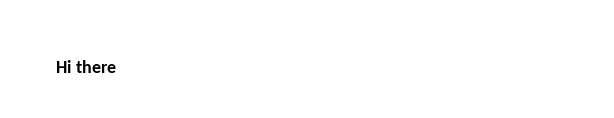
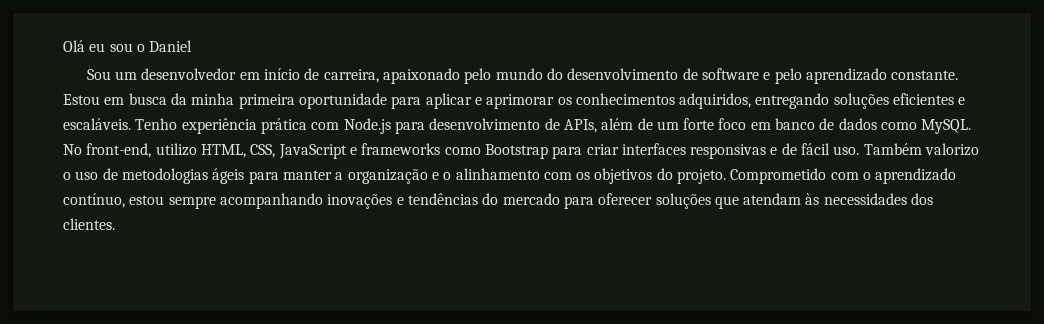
[56,60,116,73] Hi there -> [63,40,193,52] [86,68,959,84] [63,93,966,109] [63,118,972,134] [63,143,980,159] [63,168,957,184] [63,193,934,209] [63,218,115,230] Olá eu sou o Daniel // Sou um desenvolvedor em início de carreira, apaixonado pelo mundo do desenvolvimento de software e pelo aprendizado constante. Estou em busca da minha primeira oportunidade para aplicar e aprimorar os conhecimentos adquiridos, entregando soluções eficientes e escaláveis. Tenho experiência prática com Node.js para desenvolvimento de APIs, além de um forte foco em banco de dados como MySQL. No front-end, utilizo HTML, CSS, JavaScript e frameworks como Bootstrap para criar interfaces responsivas e de fácil uso. Também valorizo o uso de metodologias ágeis para manter a organização e o alinhamento com os objetivos do projeto. Comprometido com o aprendizado contínuo, estou sempre acompanhando inovações e tendências do mercado para oferecer soluções que atendam às necessidades dos clientes.

